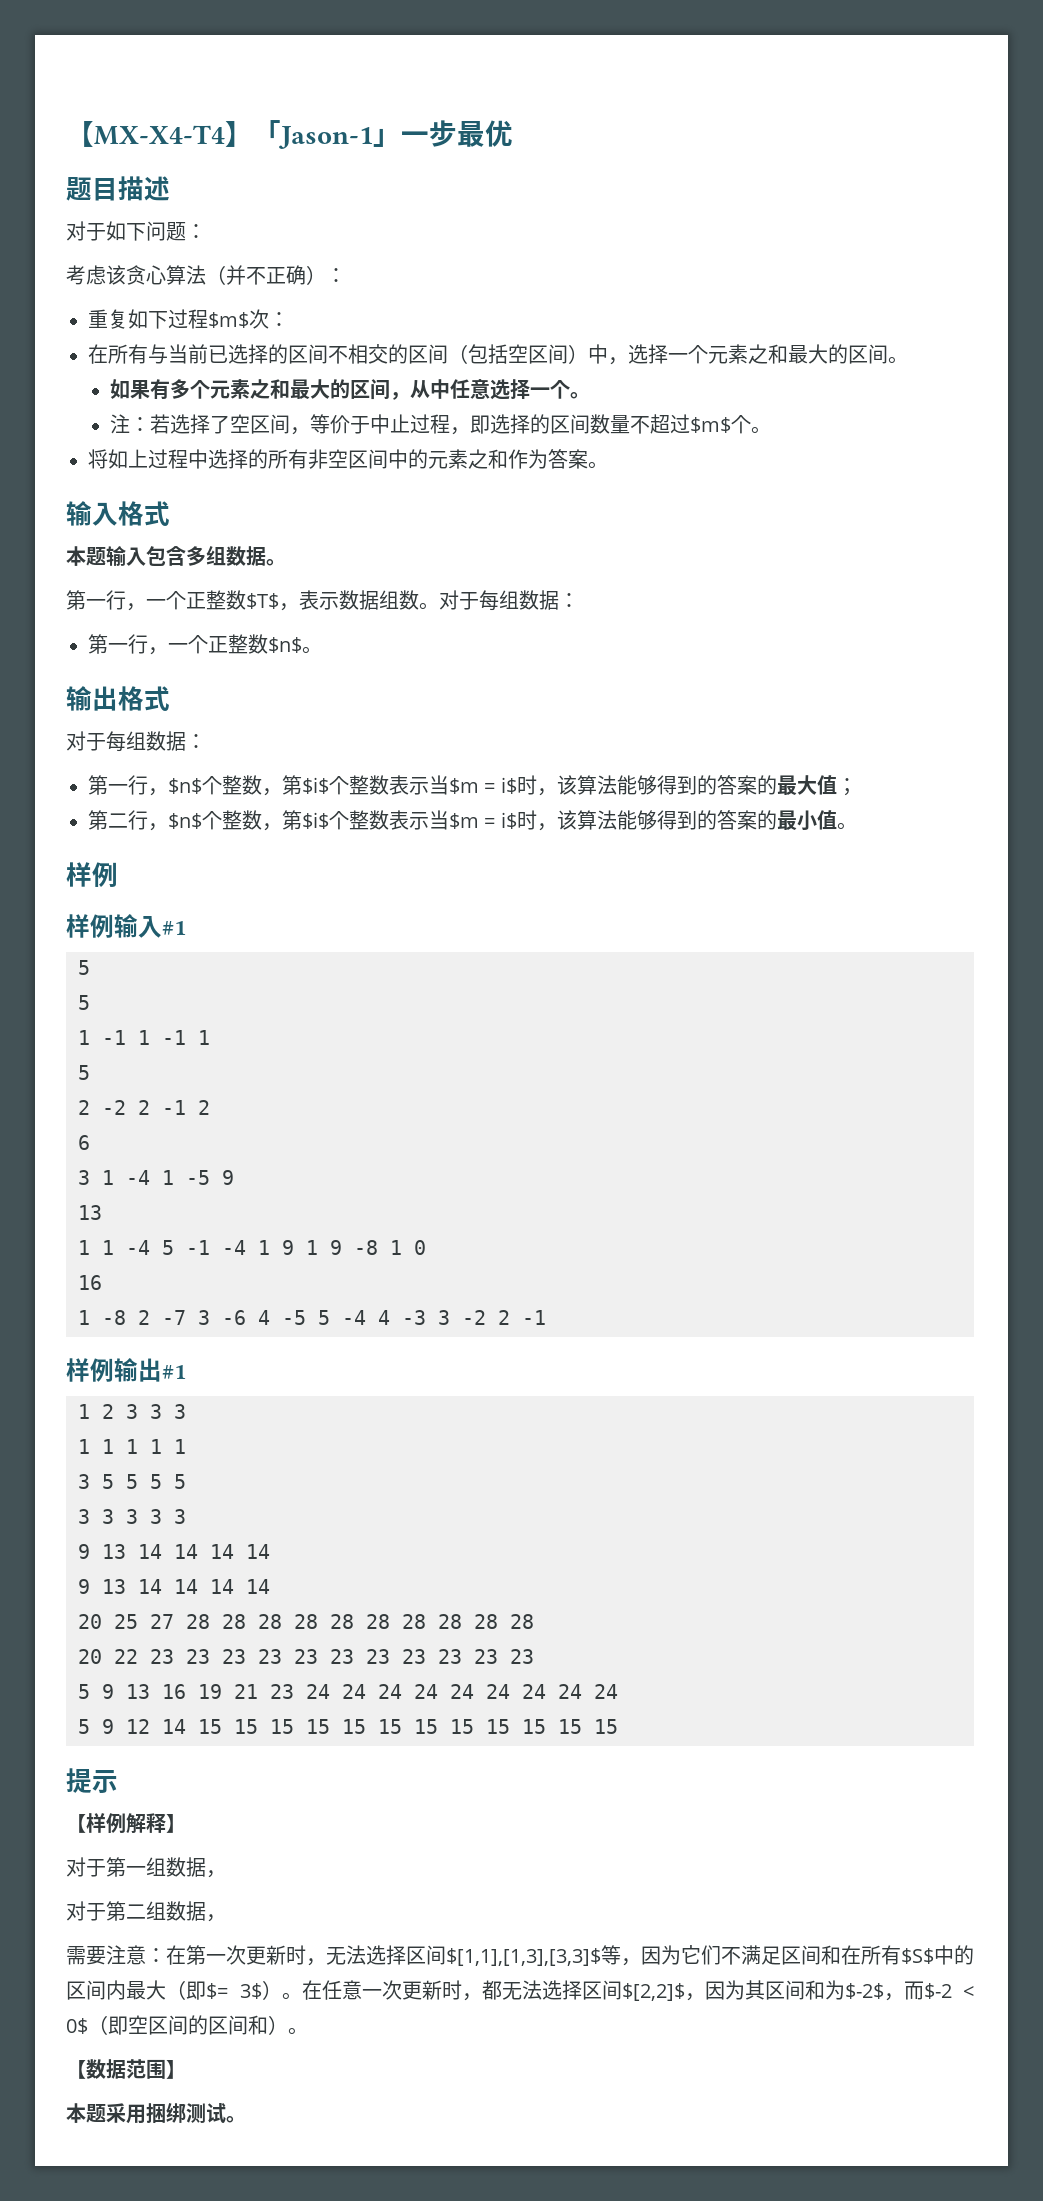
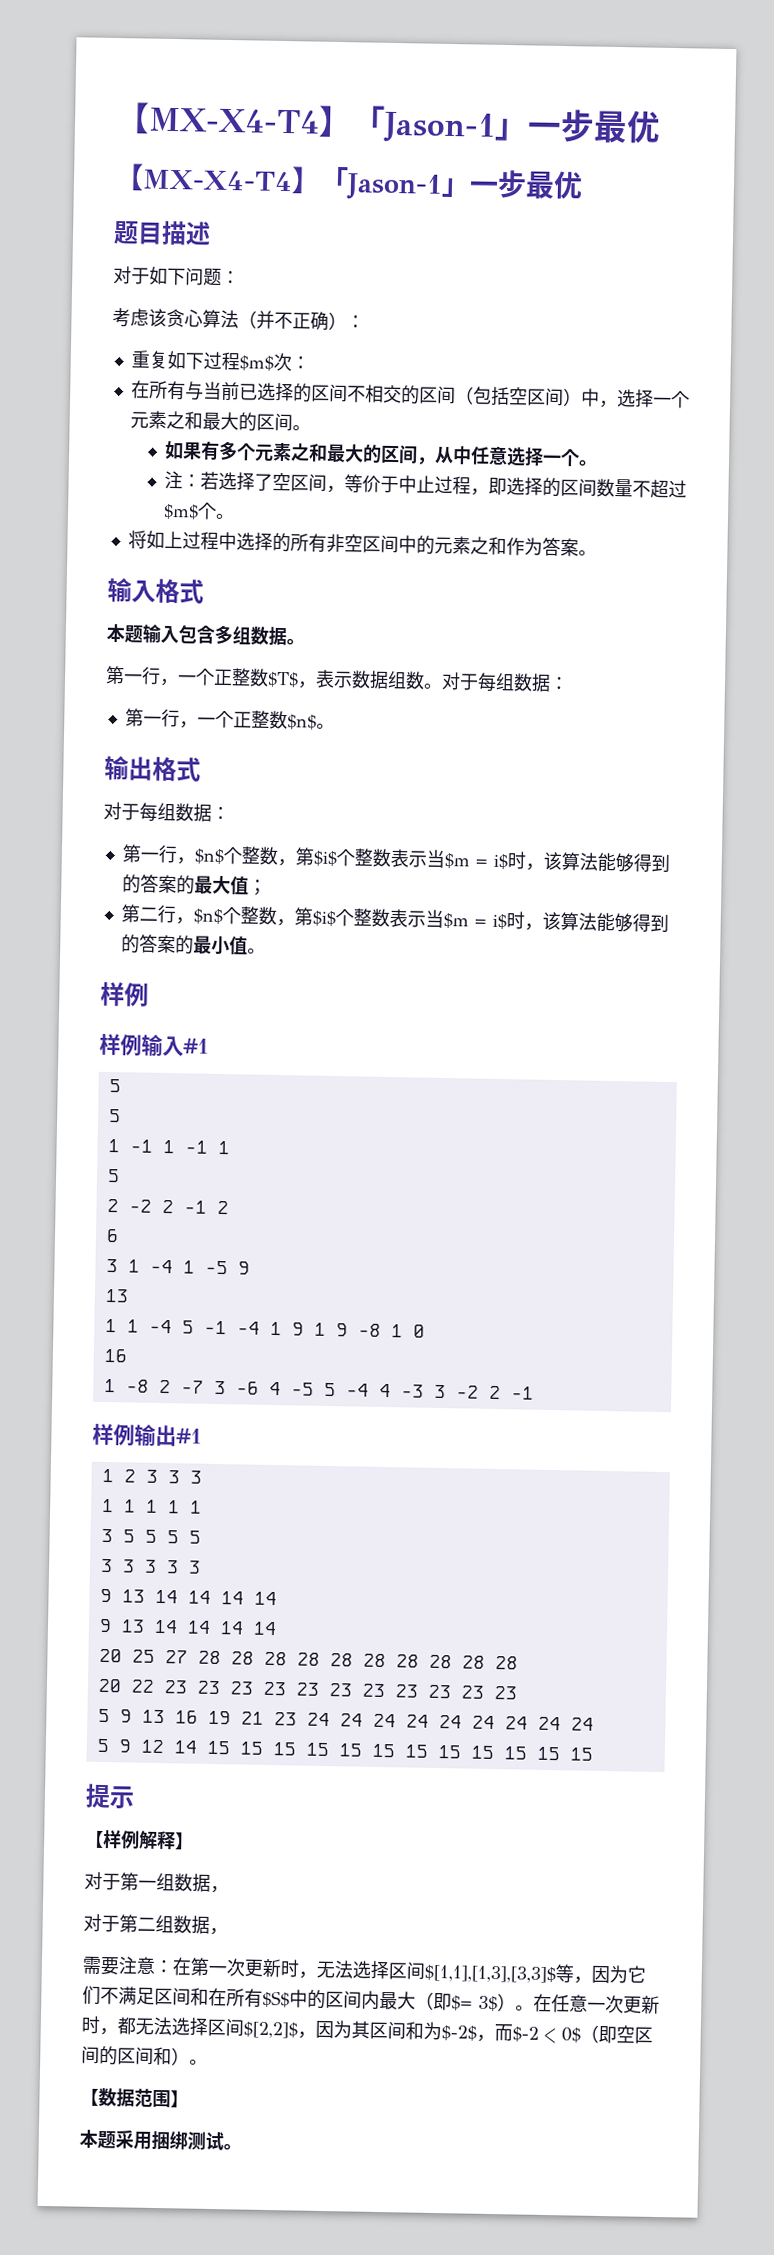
[66,120,513,149] 【MX-X4-T4】「Jason-1」一步最优 -> [115,101,661,144] [114,162,583,201] 【MX-X4-T4】「Jason-1」一步最优 // 【MX-X4-T4】「Jason-1」一步最优

